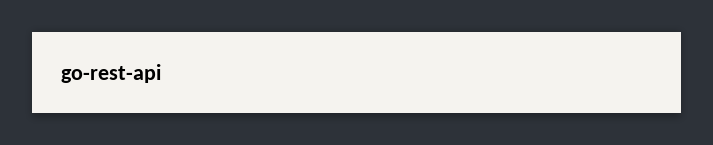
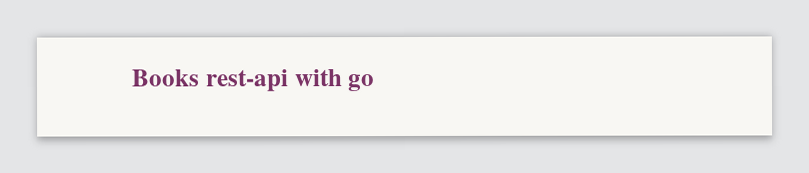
[61,64,161,83] go-rest-api -> [131,69,376,92] Books rest-api with go

